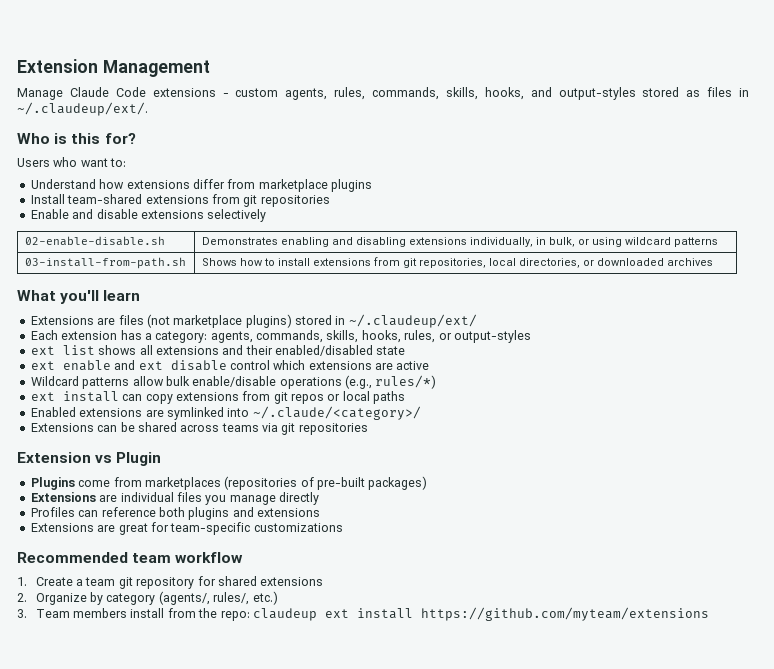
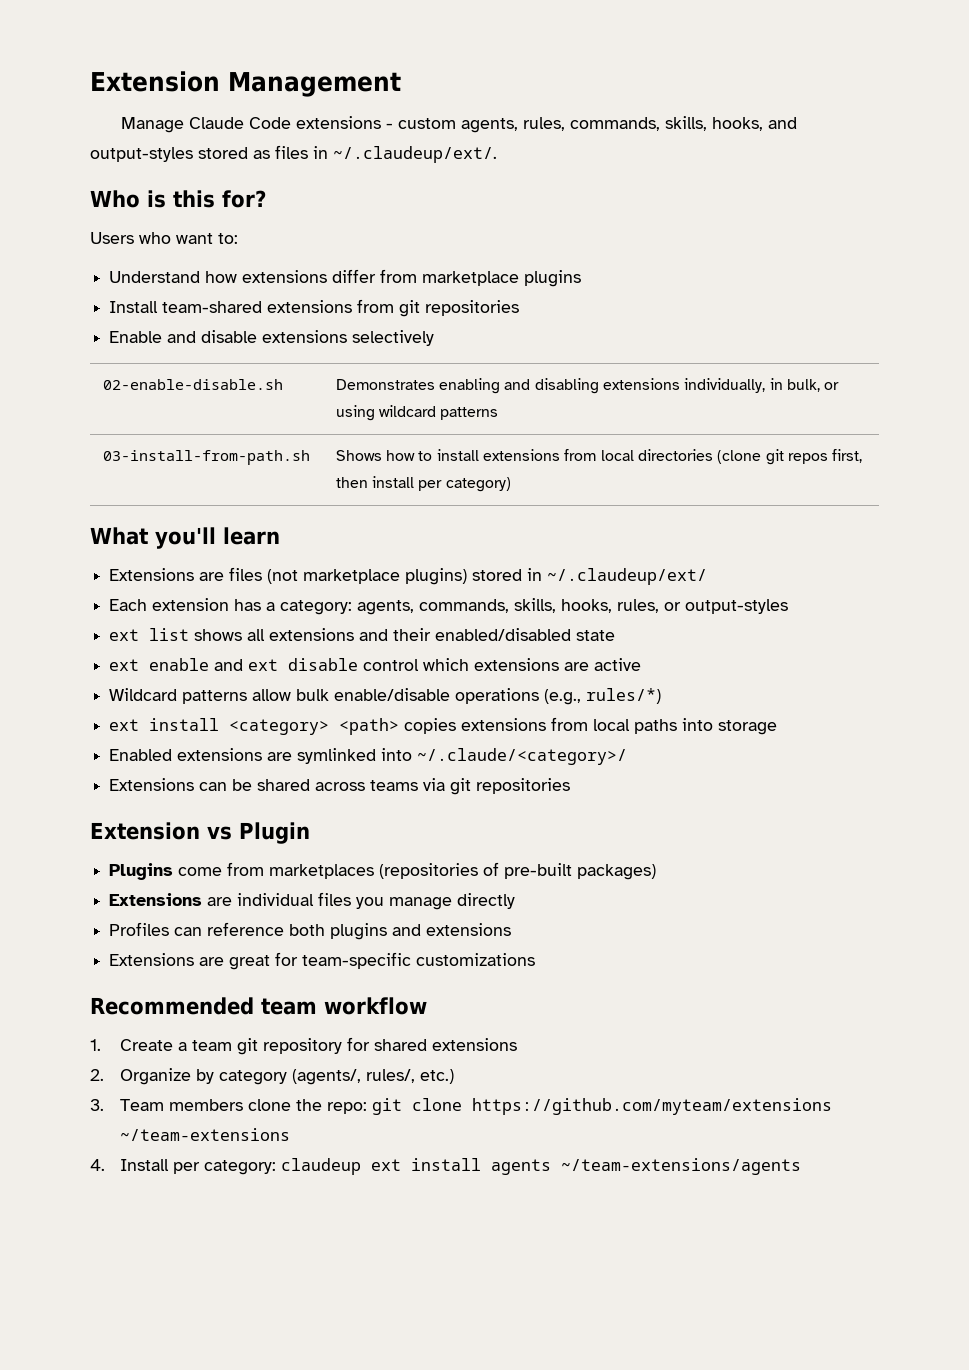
[402,258,713,268] git repositories, local directories, or downloaded archives -> [600,449,863,465] [335,476,511,492] local directories (clone git repos first, then install per category)
[122,391,341,404] can copy extensions from git repos or -> [229,717,589,735] <category> <path> copies extensions from
(406, 397) none -> [682,718,778,735] into storage
[130,608,250,621] install from the repo: -> [247,1098,832,1115] [119,1128,290,1141] [90,1159,276,1175] clone the repo: git clone https://github.com/myteam/extensions ~/team-extensions // 4. Install per category:
[420,607,709,621] https://github.com/myteam/extensions -> [490,1158,801,1175] agents ~/team-extensions/agents

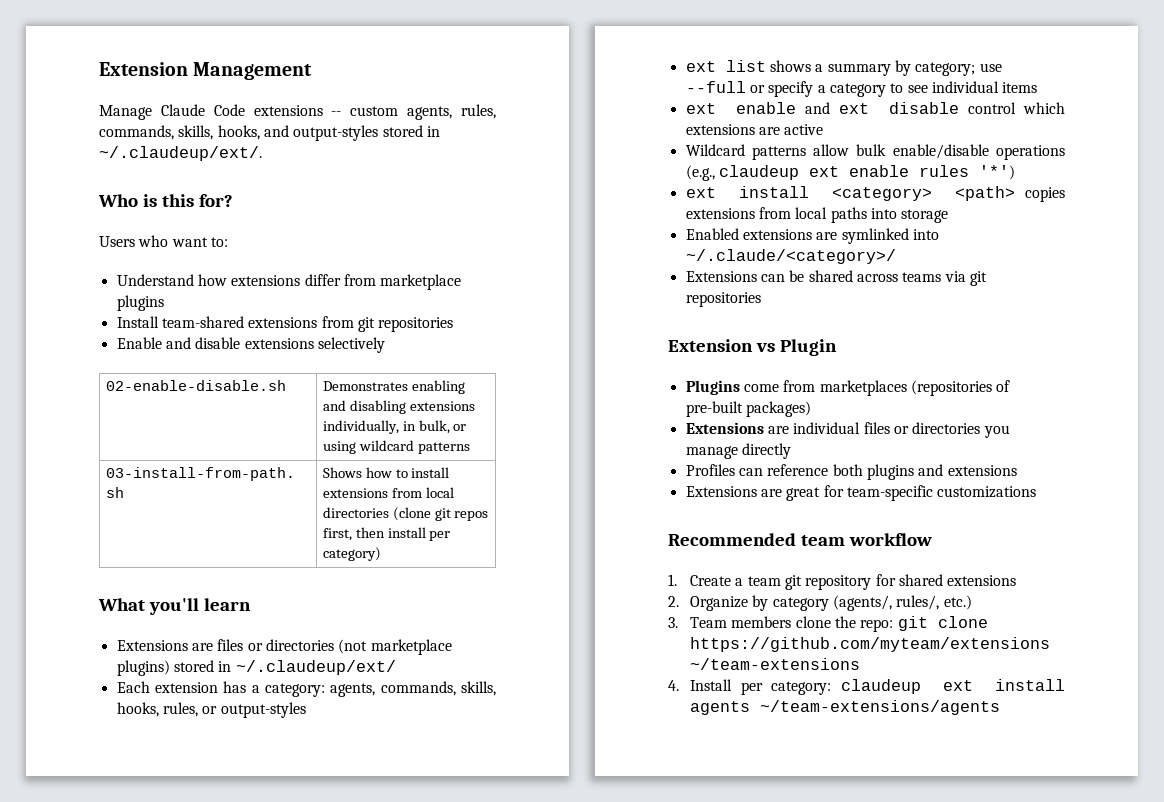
[385,123,393,129] - -> [331,111,342,116] --
[253,145,308,159] as files -> (423, 131) none
(263, 574) none -> [247,639,334,651] or directories
[247,628,616,641] all extensions and their enabled/disabled state -> [815,60,1002,76] [685,81,1038,97] a summary by category; use --full or specify a category to see individual items
[586,688,662,704] rules/*) -> [718,165,1015,180] claudeup ext enable rules '*')
(352, 899) none -> [893,422,981,434] or directories

